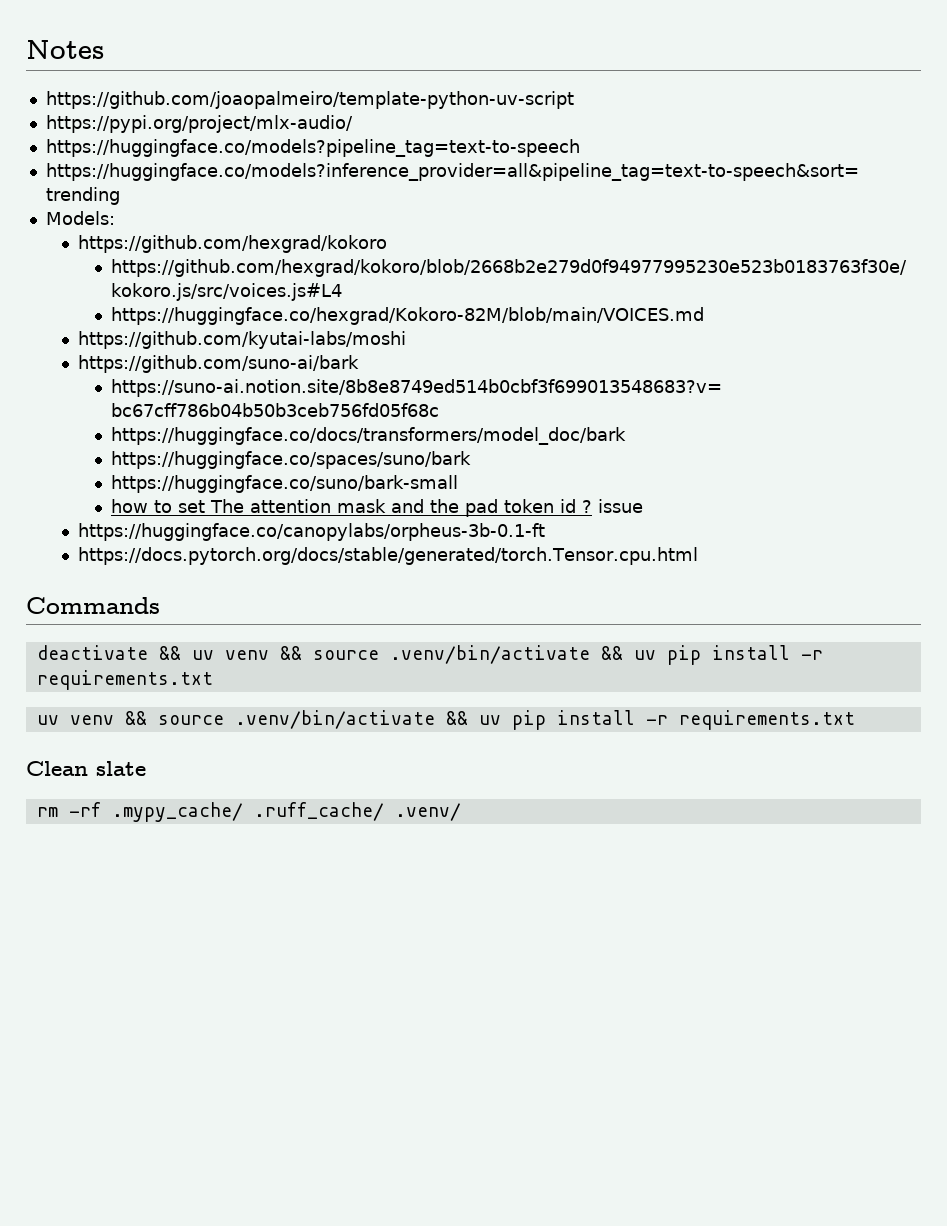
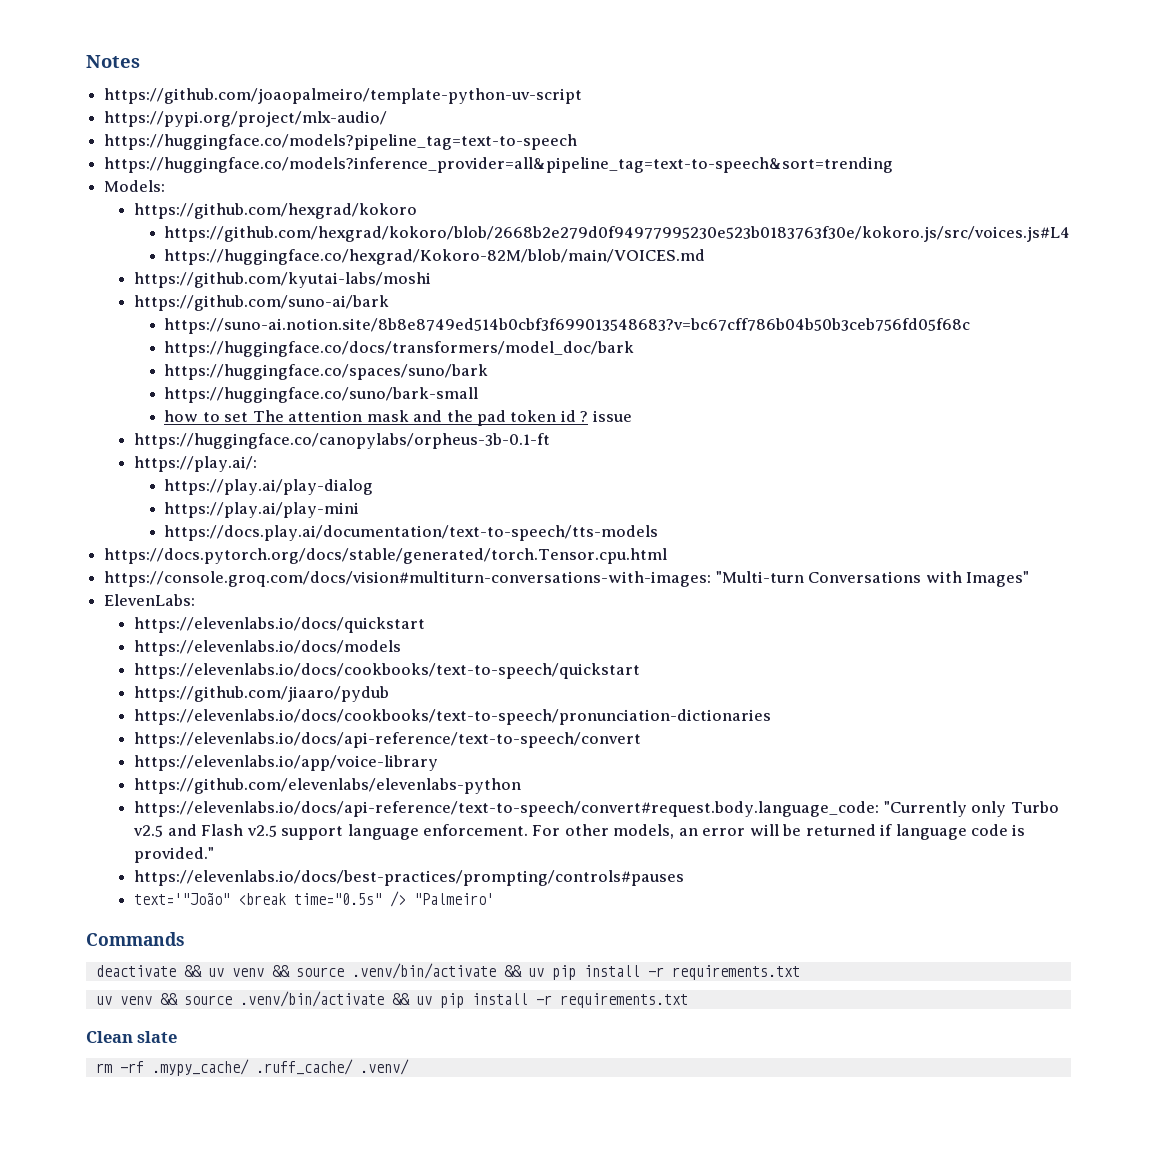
[78,547,699,565] https://docs.pytorch.org/docs/stable/generated/torch.Tensor.cpu.html -> [134,456,258,472] [164,479,374,495] [164,502,360,518] [164,525,659,541] [104,548,668,564] [104,571,1029,587] [104,594,196,606] [134,617,426,633] [134,640,402,656] [134,663,641,679] [134,686,390,702] [134,709,772,725] [134,732,642,748] [134,755,439,771] [134,778,522,794] [134,801,1059,817] [133,824,1026,840] [134,847,215,863] [134,870,685,886] [134,891,495,907] https://play.ai/: // https://play.ai/play-dialog // https://play.ai/play-mini // https://docs.play.ai/documentation/text-to-speech/tts-models // https://docs.pytorch.org/docs/stable/generated/torch.Tensor.cpu.html // https://console.groq.com/docs/vision#multiturn-conversations-with-images: "Multi-turn Conversations with Images" // ElevenLabs: // https://elevenlabs.io/docs/quickstart // https://elevenlabs.io/docs/models // https://elevenlabs.io/docs/cookbooks/text-to-speech/quickstart // https://github.com/jiaaro/pydub // https://elevenlabs.io/docs/cookbooks/text-to-speech/pronunciation-dictionaries // https://elevenlabs.io/docs/api-reference/text-to-speech/convert // https://elevenlabs.io/app/voice-library // https://github.com/elevenlabs/elevenlabs-python // https://elevenlabs.io/docs/api-reference/text-to-speech/convert#request.body.language_code: "Currently only Turbo v2.5 and Flash v2.5 support language enforcement. For other models, an error will be returned if language code is provided." // https://elevenlabs.io/docs/best-practices/prompting/controls#pauses // text='"João" <break time="0.5s" /> "Palmeiro'

